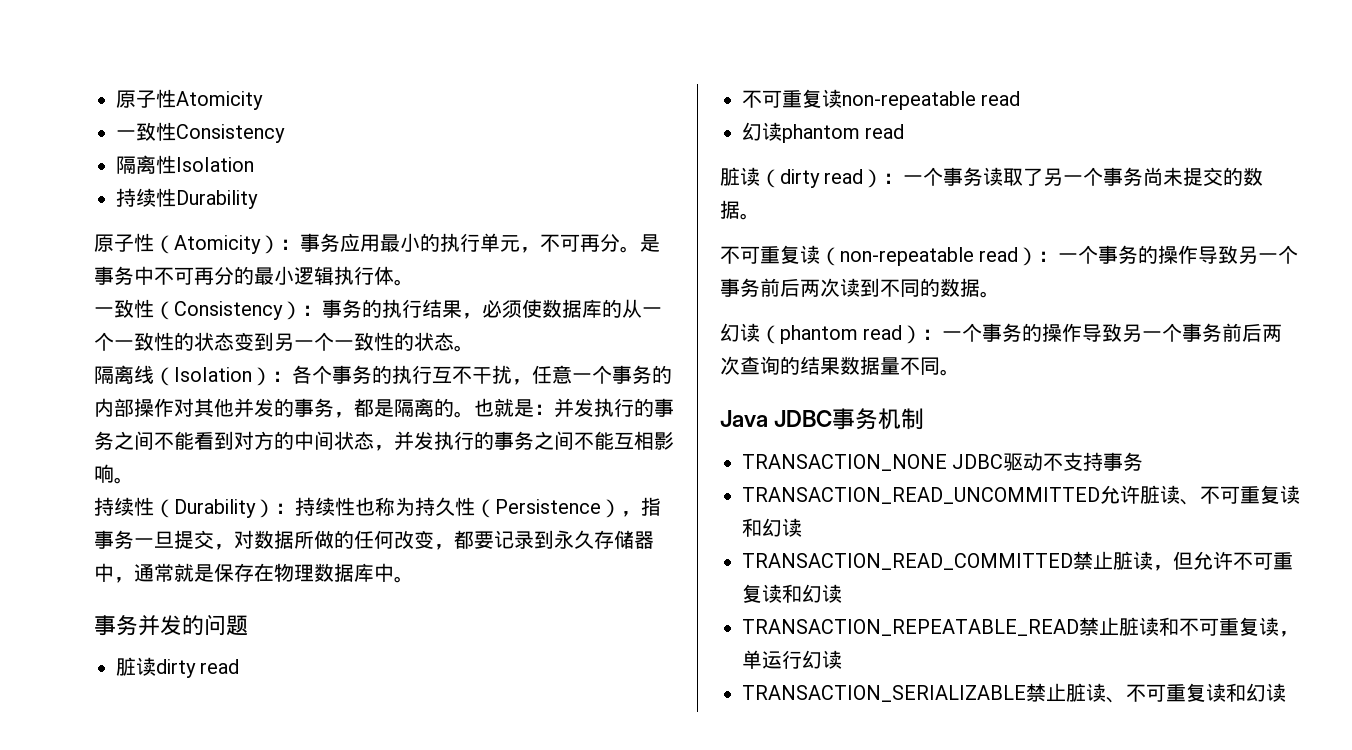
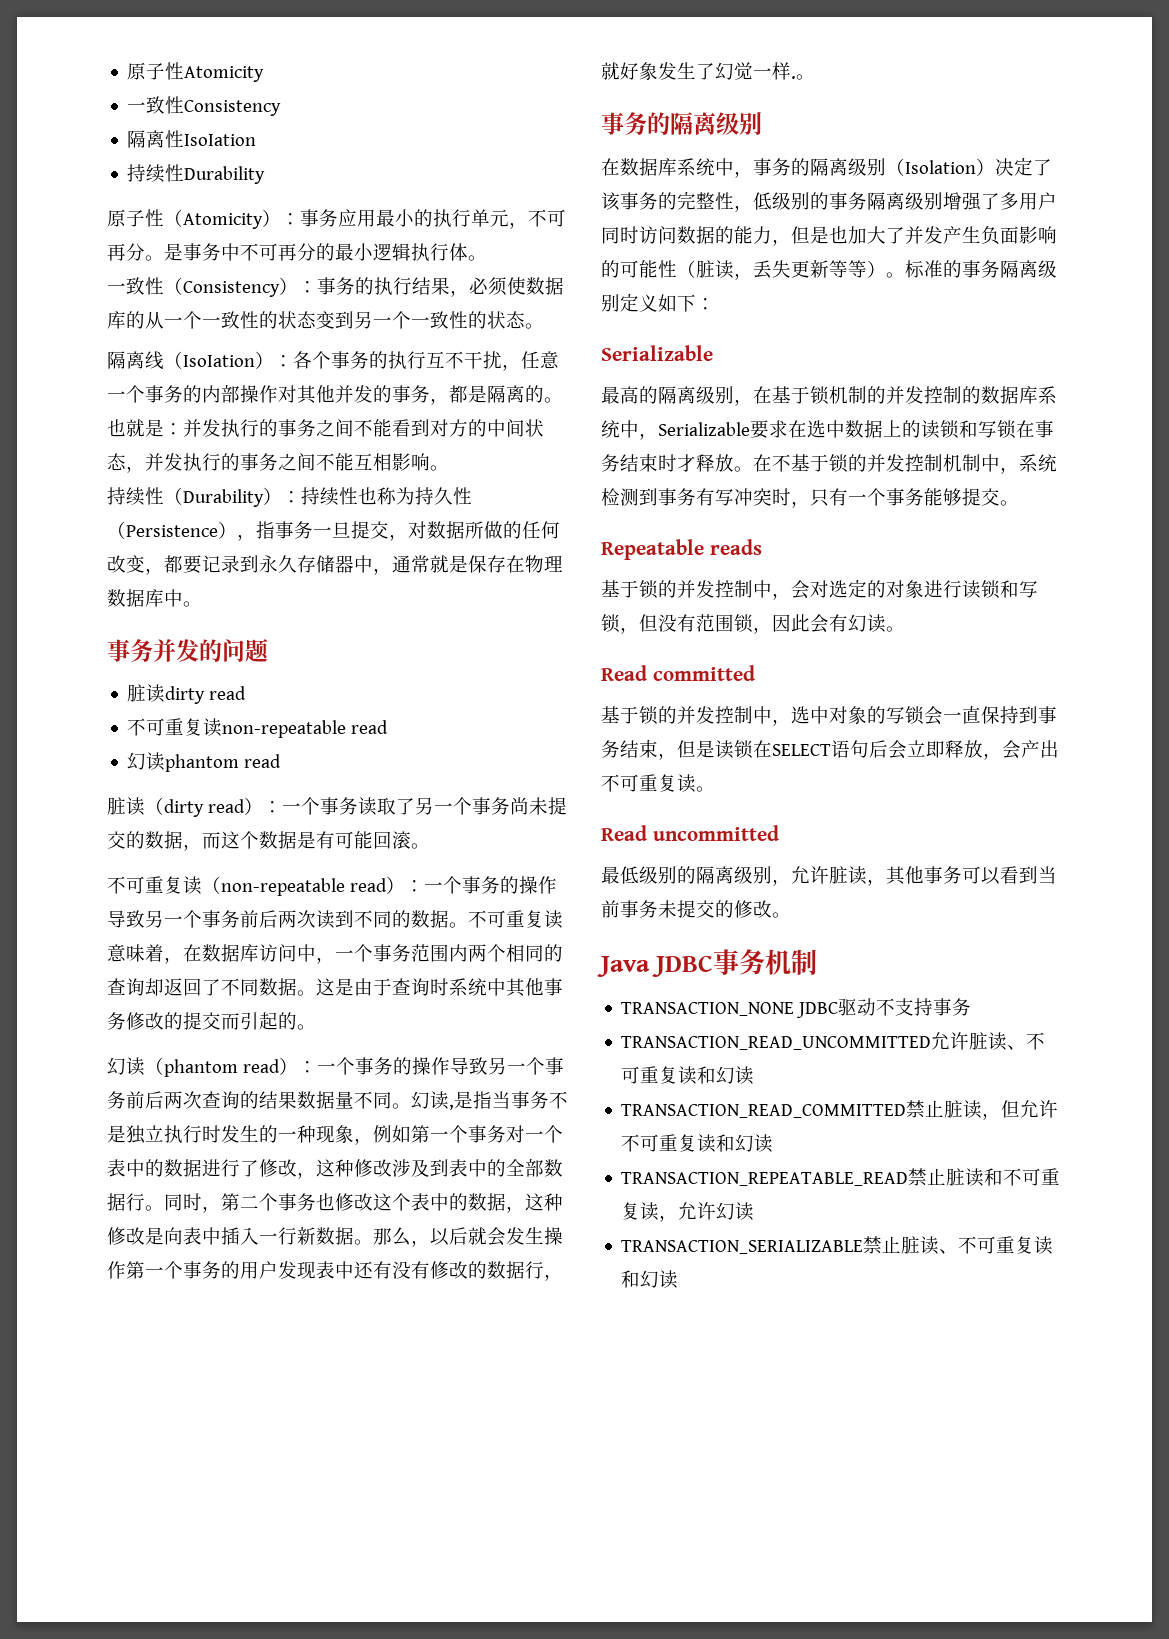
(740, 209) none -> [183,831,411,851] ，而这个数据是有可能回滚
(1000, 294) none -> [468,910,563,929] [107,944,563,964] [107,978,563,997] [107,1012,316,1030] 不可重复读意味着，在数据库访问中，一个事务范围内两个相同的查询却返回了不同数据。这是由于查询时系统中其他事务修改的提交而引起的。
(960, 372) none -> [411,1091,568,1110] [107,1125,563,1145] [107,1159,563,1179] [107,1193,563,1213] [107,1227,563,1247] [107,1261,563,1281] [601,62,815,80] [601,112,762,135] [601,157,1052,178] [601,191,1057,212] [601,226,1057,246] [601,260,1057,280] [601,293,715,312] [601,345,713,361] [601,386,1057,406] [601,420,1054,440] [601,453,1057,474] [601,488,1019,508] [601,539,762,560] [601,579,1038,600] [601,614,905,634] [601,665,755,681] [601,706,1057,726] [601,739,1059,760] [601,774,715,793] [601,825,779,841] [601,866,1057,886] [601,900,791,918] 幻读,是指当事务不是独立执行时发生的一种现象，例如第一个事务对一个表中的数据进行了修改，这种修改涉及到表中的全部数据行。同时，第二个事务也修改这个表中的数据，这种修改是向表中插入一行新数据。那么，以后就会发生操作第一个事务的用户发现表中还有没有修改的数据行，就好象发生了幻觉一样.。 // 事务的隔离级别 // 在数据库系统中，事务的隔离级别（Isolation）决定了该事务的完整性，低级别的事务隔离级别增强了多用户同时访问数据的能力，但是也加大了并发产生负面影响的可能性（脏读，丢失更新等等）。标准的事务隔离级别定义如下： // Serializable // 最高的隔离级别，在基于锁机制的并发控制的数据库系统中，Serializable要求在选中数据上的读锁和写锁在事务结束时才释放。在不基于锁的并发控制机制中，系统检测到事务有写冲突时，只有一个事务能够提交。 // Repeatable reads // 基于锁的并发控制中，会对选定的对象进行读锁和写锁，但没有范围锁，因此会有幻读。 // Read committed // 基于锁的并发控制中，选中对象的写锁会一直保持到事务结束，但是读锁在SELECT语句后会立即释放，会产出不可重复读。 // Read uncommitted // 最低级别的隔离级别，允许脏读，其他事务可以看到当前事务未提交的修改。
[742,650,802,669] 单运行 -> [678,1202,717,1220] 允许

